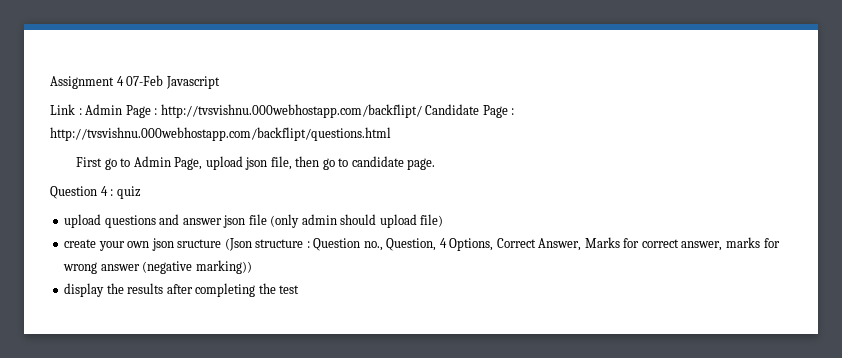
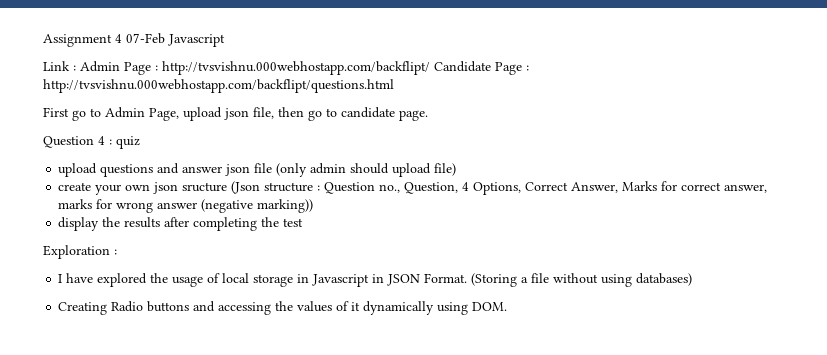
(300, 289) none -> [43,245,117,259] [58,273,693,287] [58,301,508,315] // Exploration : // I have explored the usage of local storage in Javascript in JSON Format. (Storing a file without using databases) // Creating Radio buttons and accessing the values of it dynamically using DOM.

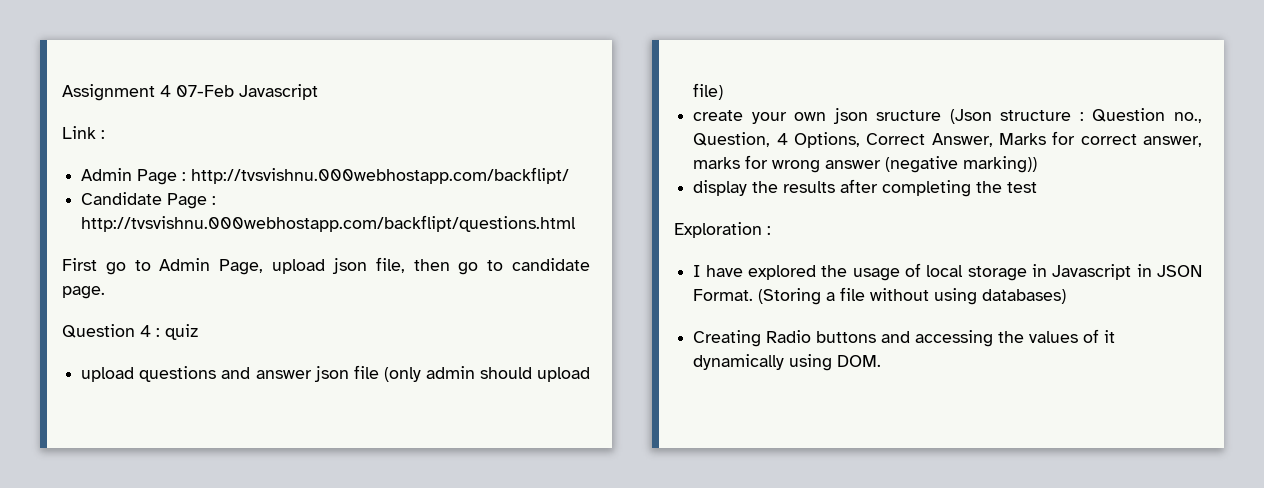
(76, 68) none -> (105, 134) //
(430, 68) none -> (570, 175) //

